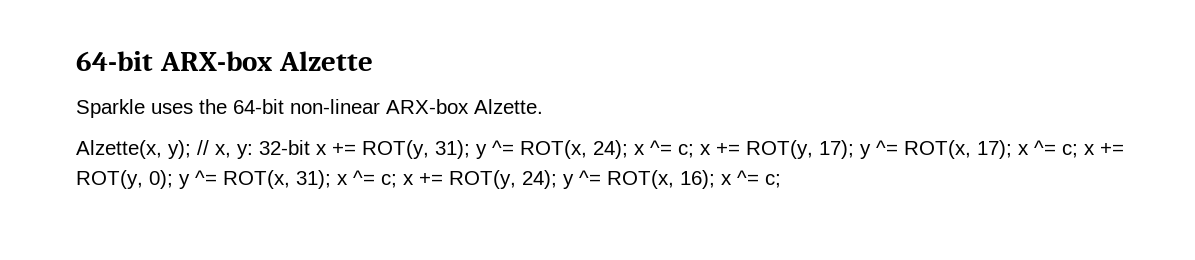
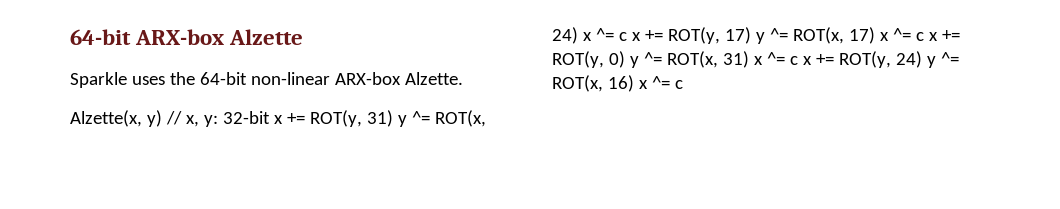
[168,140,191,159] y); -> [146,110,162,127] y)
[435,140,1124,159] [76,170,781,189] 31); y ^= ROT(x, 24); x ^= c; x += ROT(y, 17); y ^= ROT(x, 17); x ^= c; x += ROT(y, 0); y ^= ROT(x, 31); x ^= c; x += ROT(y, 24); y ^= ROT(x, 16); x ^= c; -> [366,110,486,127] [552,27,960,44] [552,51,959,68] [552,75,683,92] 31) y ^= ROT(x, 24) x ^= c x += ROT(y, 17) y ^= ROT(x, 17) x ^= c x += ROT(y, 0) y ^= ROT(x, 31) x ^= c x += ROT(y, 24) y ^= ROT(x, 16) x ^= c

